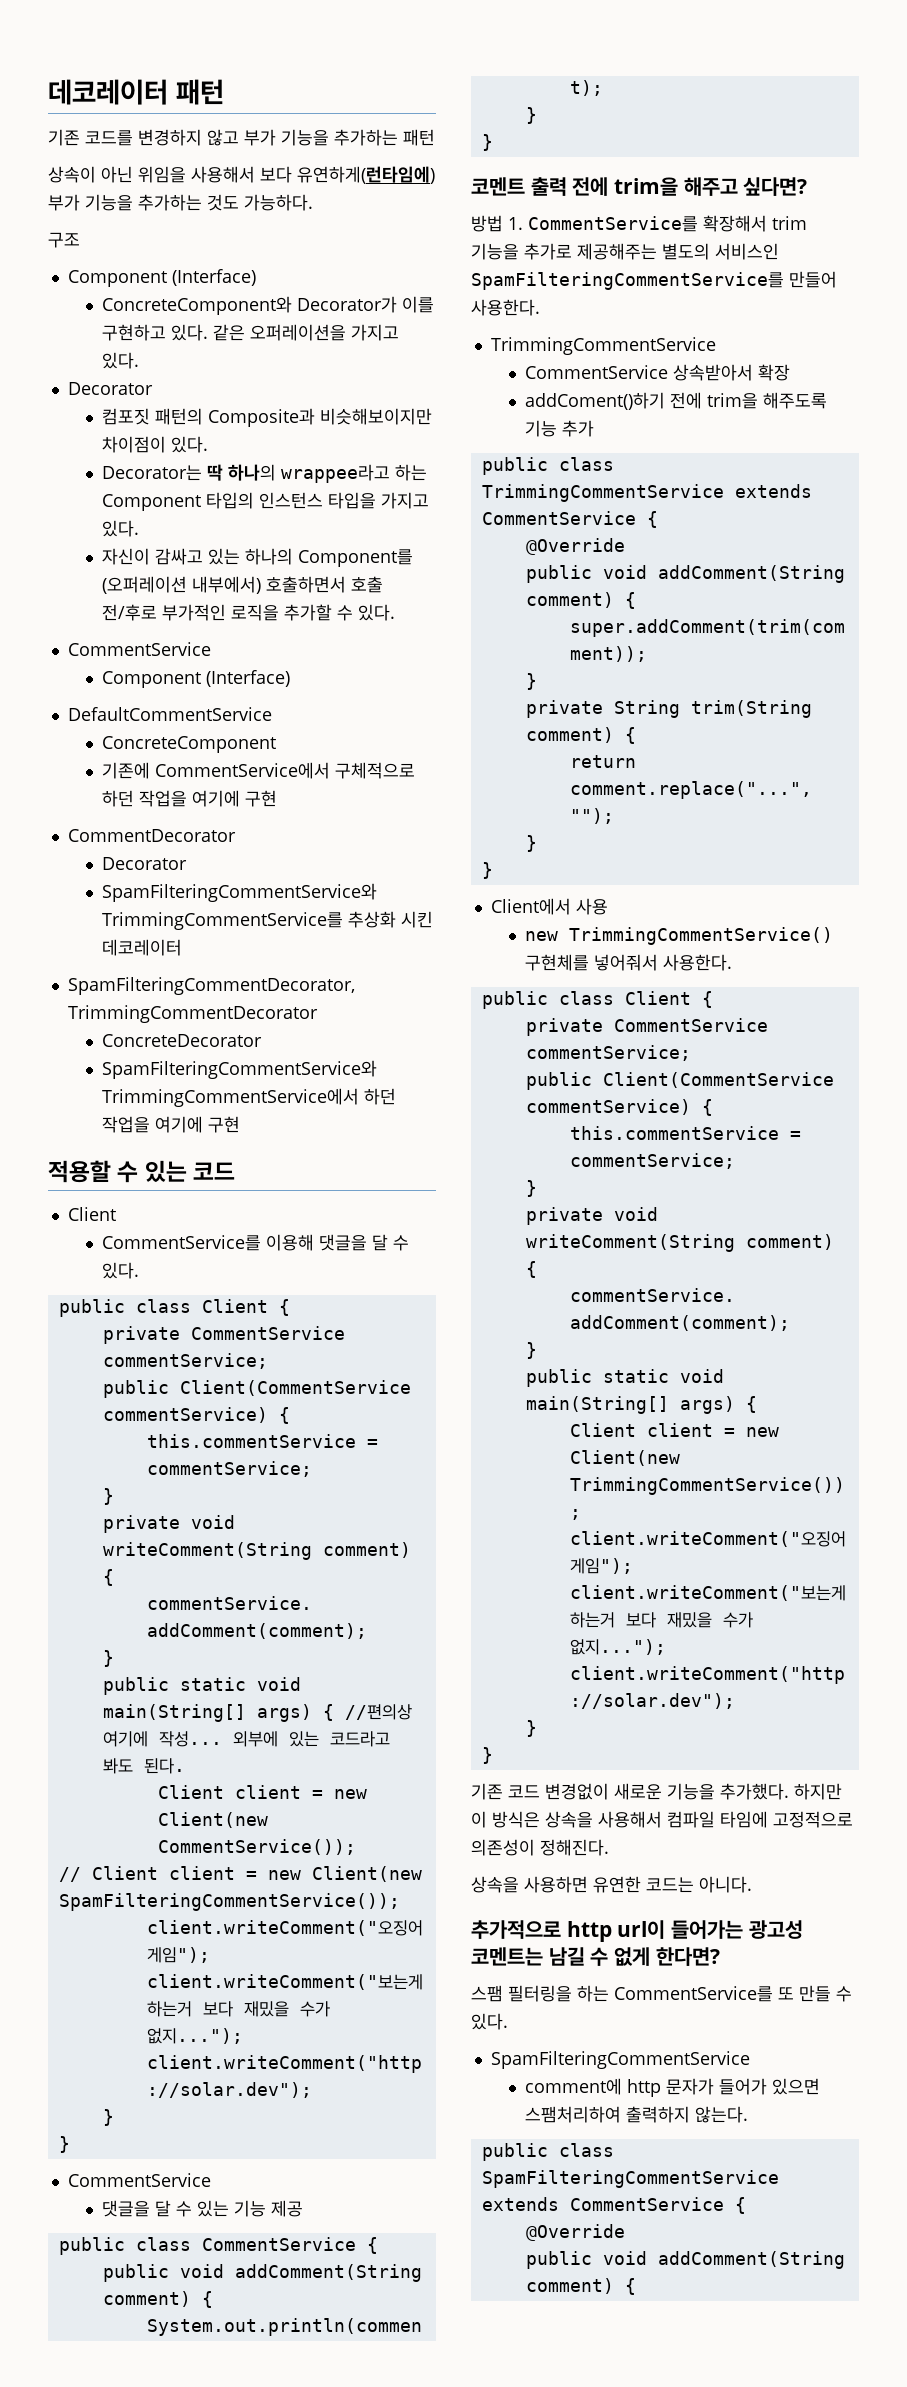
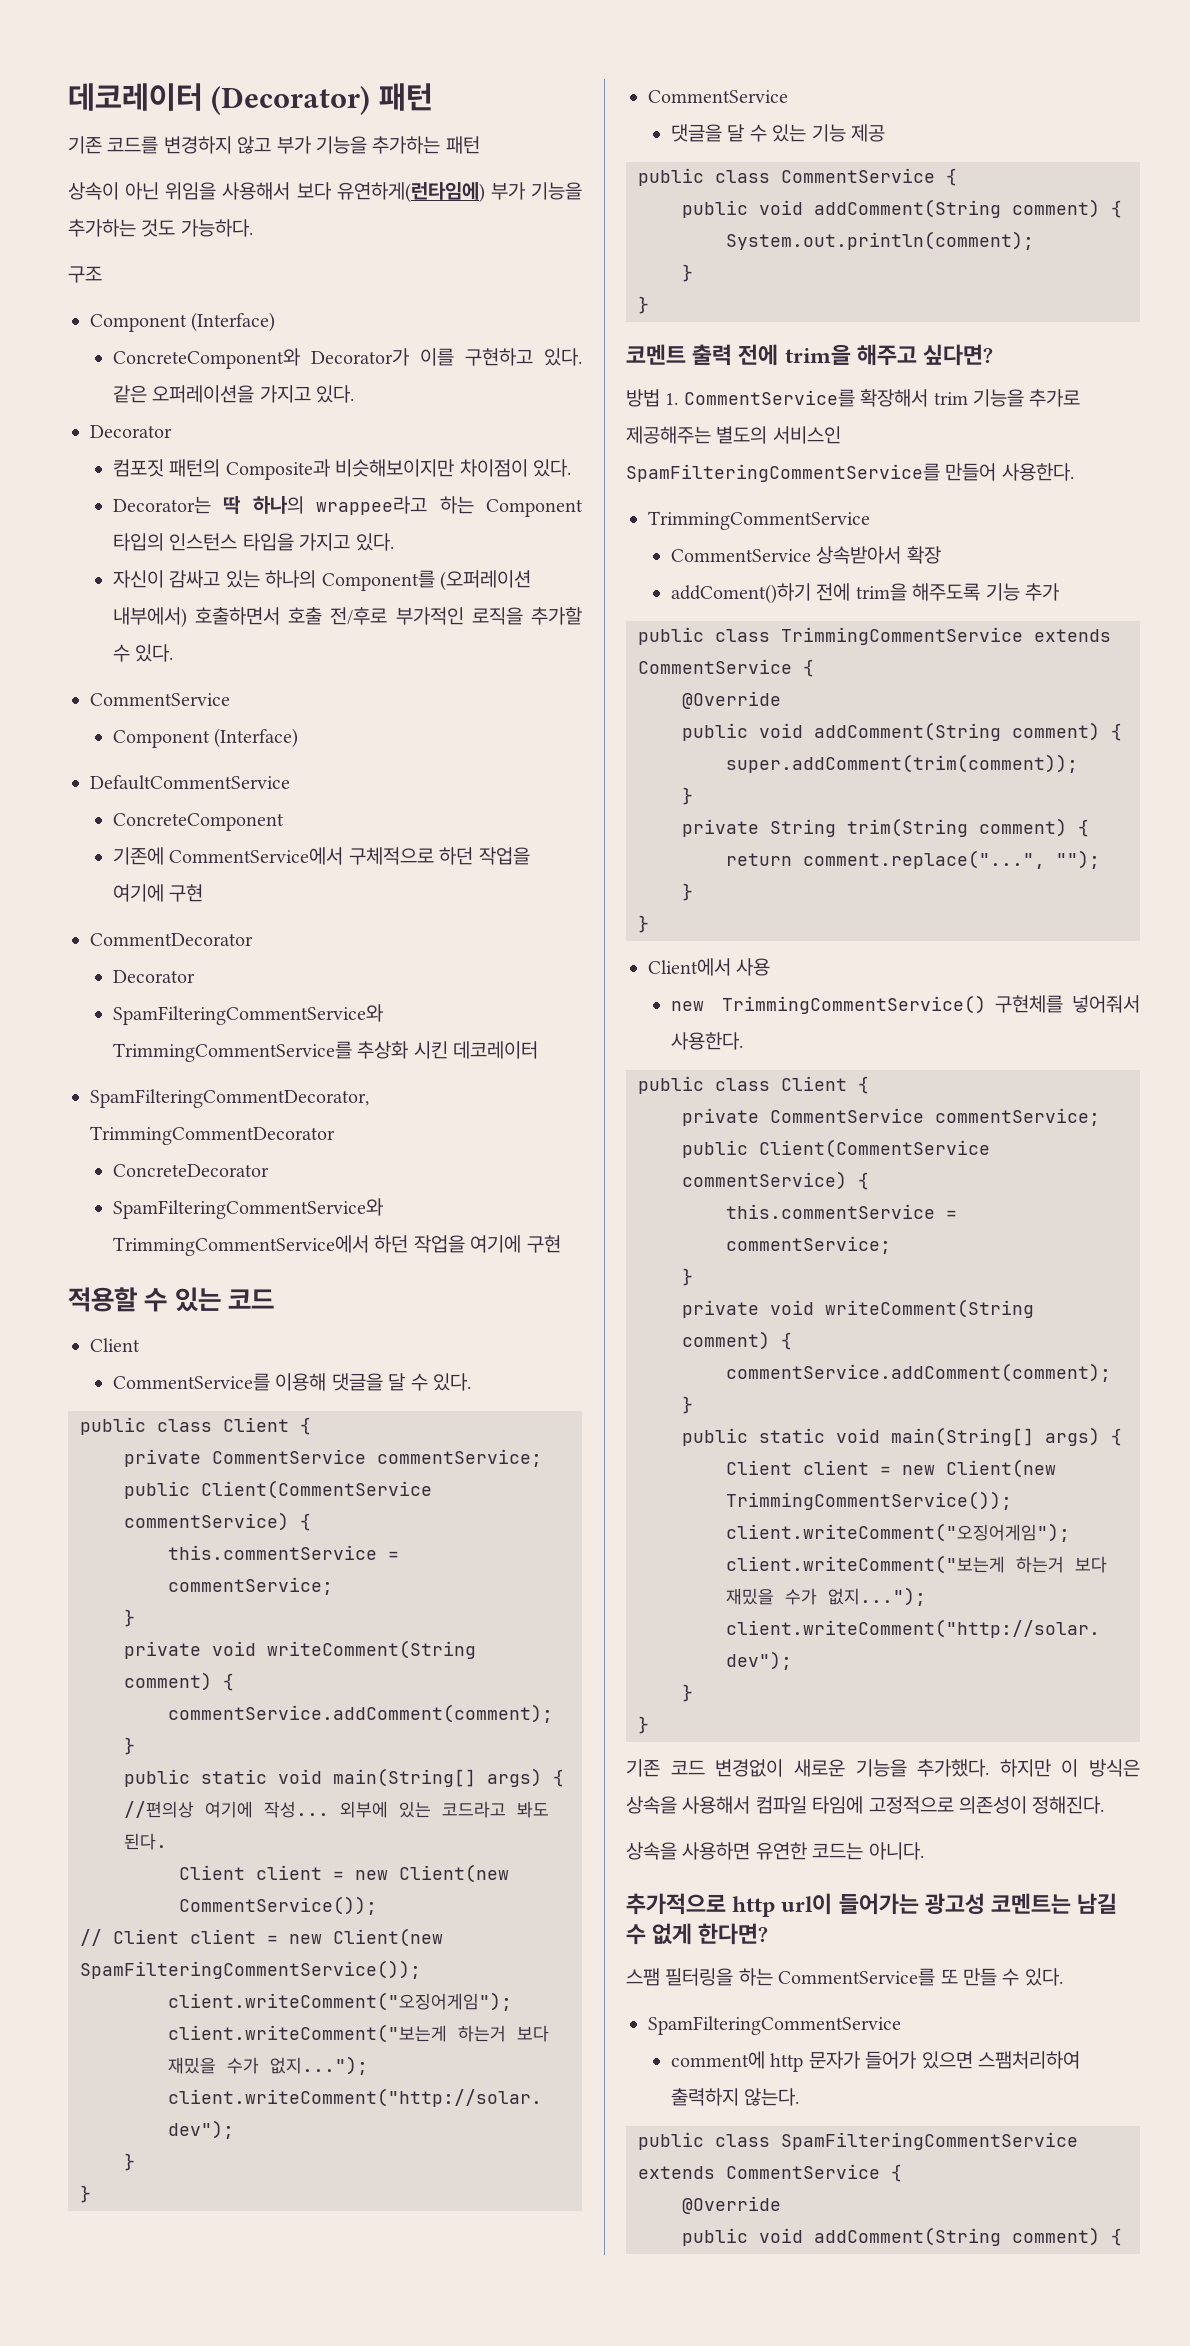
[48,79,168,105] 데코레이터 -> [68,83,371,115] 데코레이터 (Decorator)

